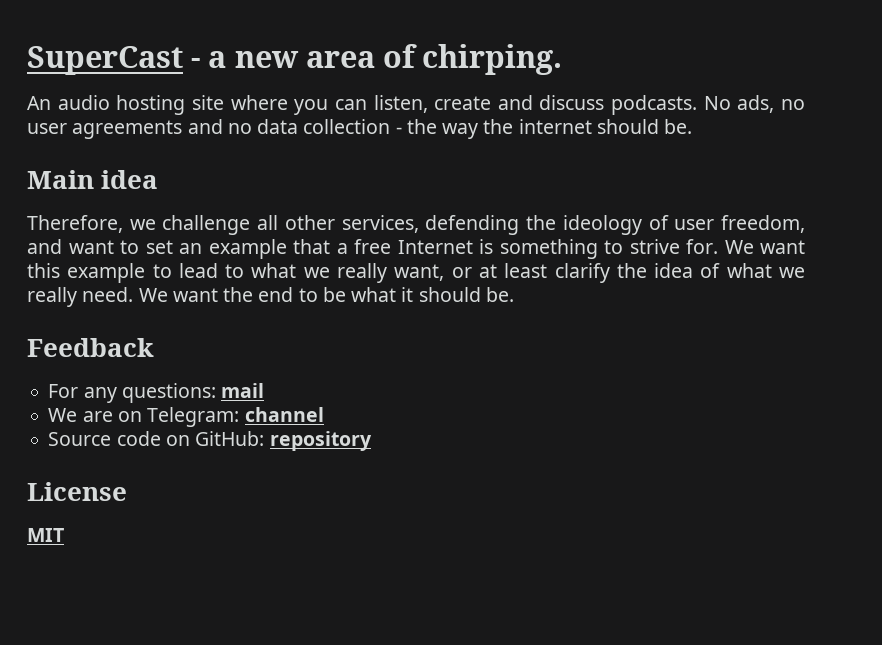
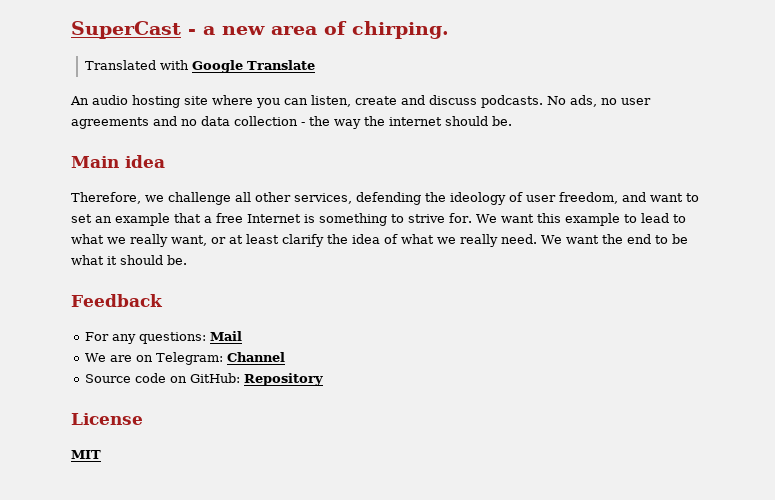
(563, 59) none -> [85,60,316,73] // Translated with Google Translate
[221,383,265,398] mail -> [210,331,243,341] Mail
[244,407,324,422] channel -> [227,352,286,362] Channel
[269,431,372,451] repository -> [244,373,324,386] Repository

